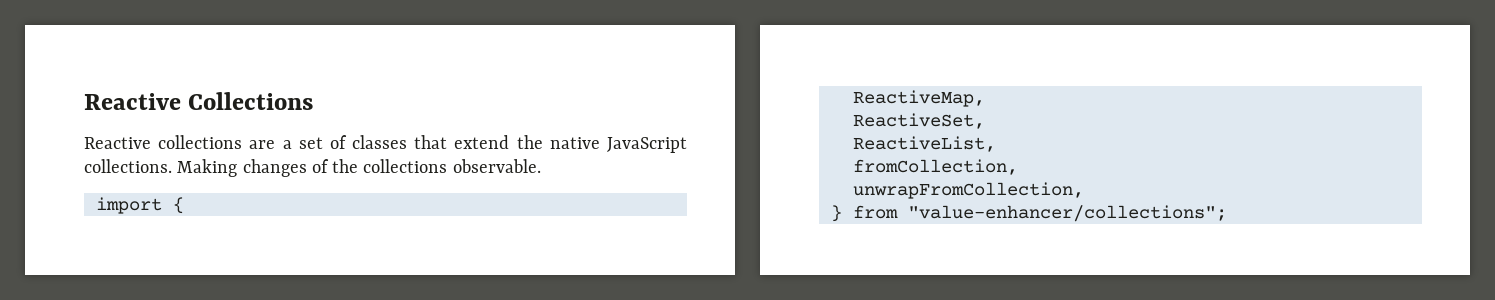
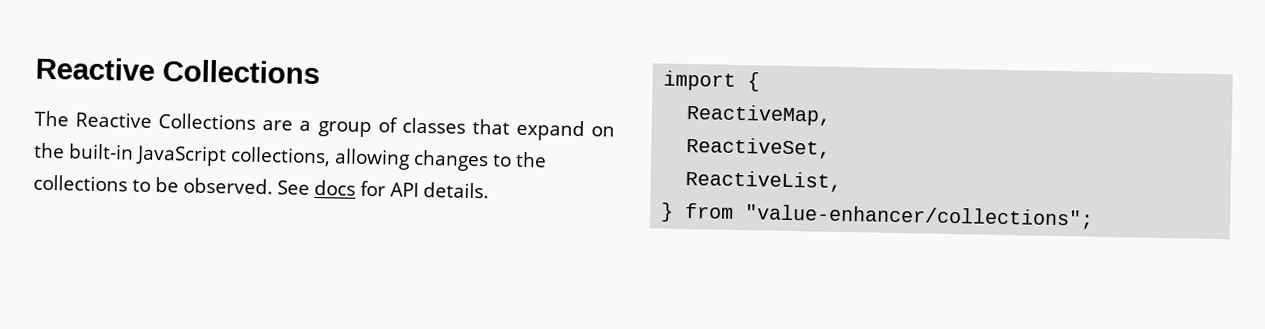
[84,135,243,149] Reactive collections -> [34,110,257,130] The Reactive Collections
[298,137,323,149] set -> [317,121,372,138] group
[454,135,687,153] [84,159,541,177] extend the native JavaScript collections. Making changes of the collections observable. -> [515,119,616,142] [34,142,547,172] [33,174,489,199] expand on the built-in JavaScript collections, allowing changes to the collections to be observed. See docs for API details.
[852,159,1018,175] [852,182,1084,199] // fromCollection, // unwrapFromCollection, -> (843, 181) none

